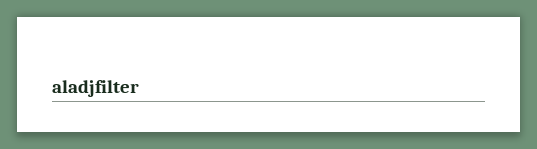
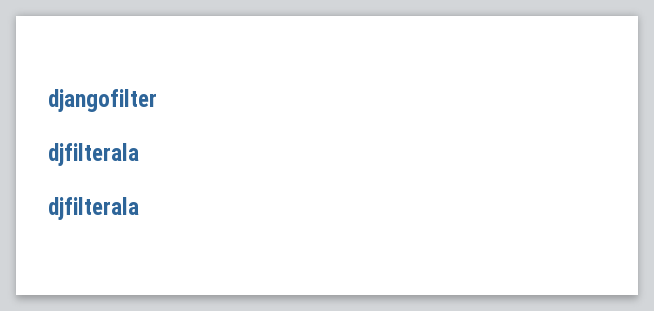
[52,80,139,97] aladjfilter -> [48,89,157,112] [48,143,139,166] [48,197,139,220] djangofilter // djfilterala // djfilterala

